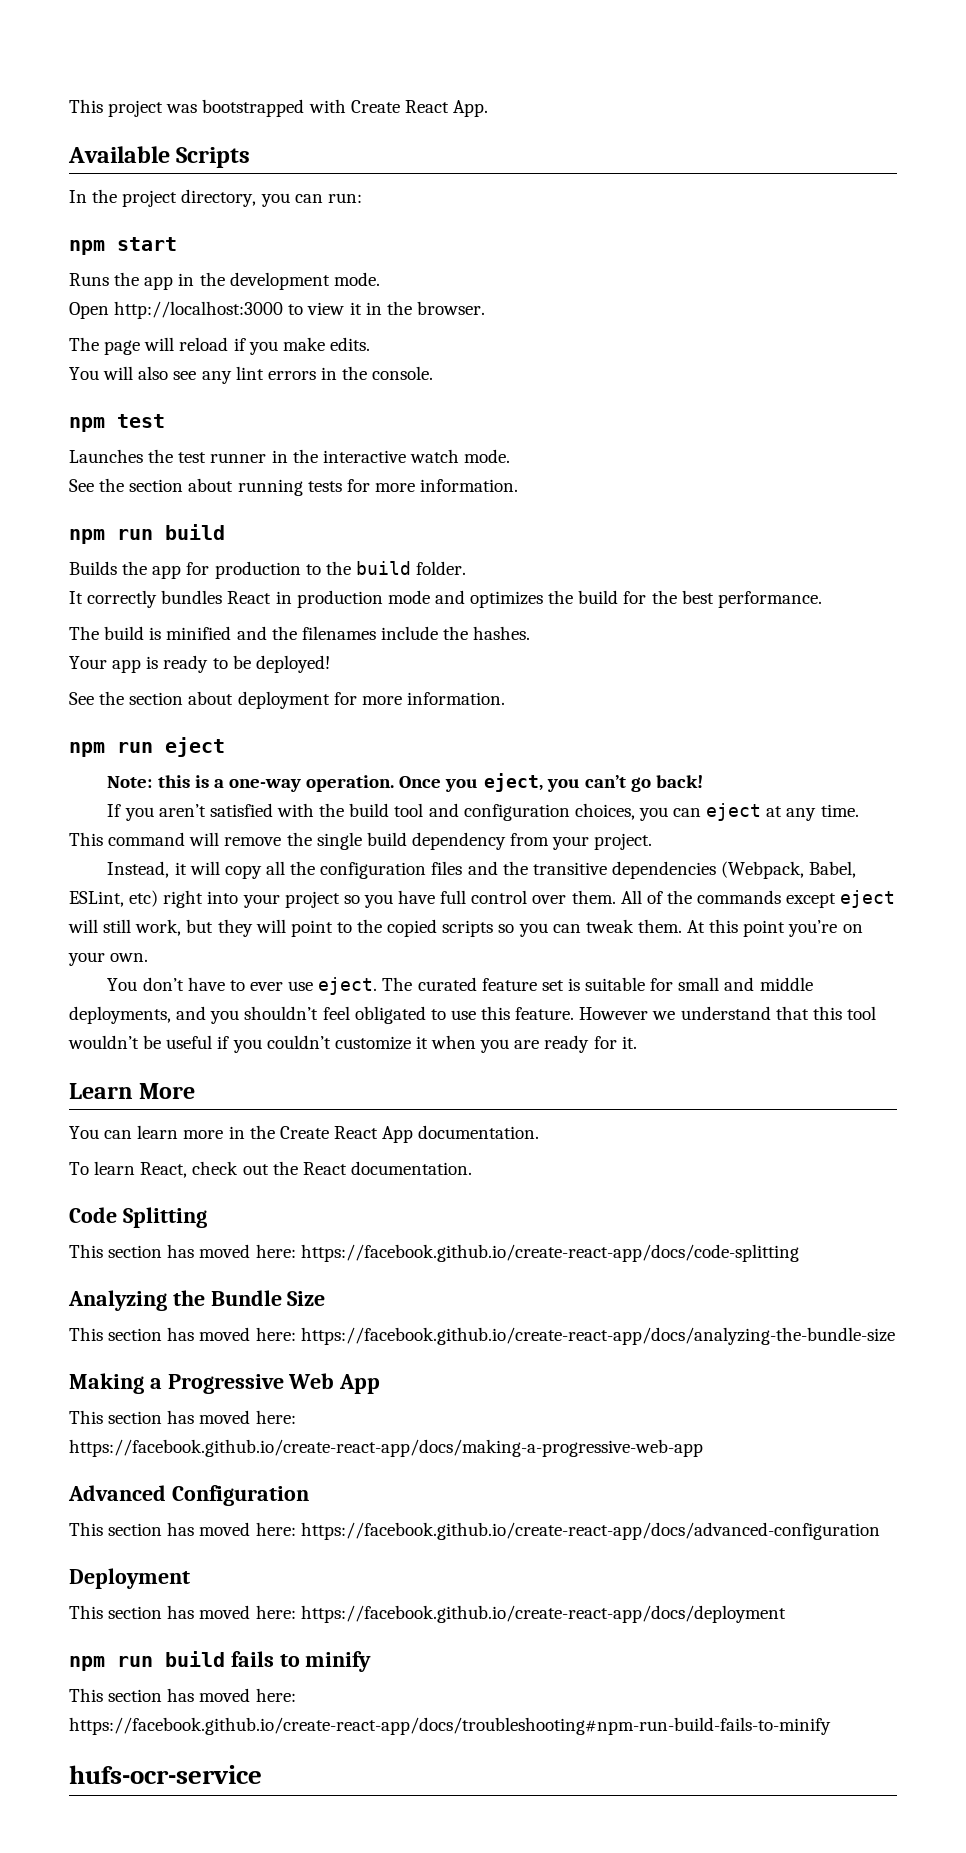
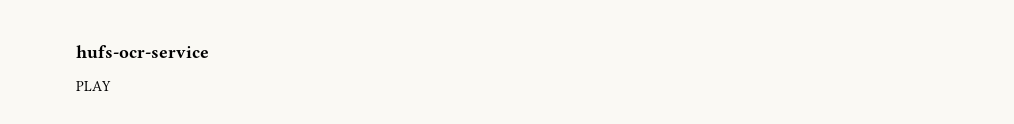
[69,99,488,117] [68,146,251,168] [69,189,362,207] [69,237,177,255] [69,272,380,290] [69,301,485,319] [69,337,370,355] [69,366,434,384] [69,414,165,432] [69,449,511,463] [69,478,519,496] [69,524,225,544] [69,561,467,579] [69,590,822,608] [69,626,531,640] [69,655,330,673] [69,691,505,709] [69,737,225,757] [107,773,704,792] [107,803,859,821] [69,832,653,850] [107,861,857,879] [69,890,896,908] [68,919,863,937] [68,952,149,966] [107,977,813,995] [69,1006,876,1024] [68,1035,637,1053] [69,1083,196,1099] [69,1125,540,1143] [69,1161,472,1178] [69,1207,207,1228] [69,1244,799,1262] [68,1290,326,1311] [69,1327,895,1345] [69,1373,381,1394] [69,1410,296,1424] [69,1439,703,1457] [68,1485,309,1506] [69,1522,880,1540] [69,1568,190,1589] [69,1605,786,1623] [69,1651,372,1672] [69,1688,296,1702] [69,1717,831,1735] [69,1765,262,1784] This project was bootstrapped with Create React App. // Available Scripts // In the project directory, you can run: // npm start // Runs the app in the development mode. // Open http://localhost:3000 to view it in the browser. // The page will reload if you make edits. // You will also see any lint errors in the console. // npm test // Launches the test runner in the interactive watch mode. // See the section about running tests for more information. // npm run build // Builds the app for production to the build folder. // It correctly bundles React in production mode and optimizes the build for the best performance. // The build is minified and the filenames include the hashes. // Your app is ready to be deployed! // See the section about deployment for more information. // npm run eject // Note: this is a one-way operation. Once you eject, you can’t go back! // If you aren’t satisfied with the build tool and configuration choices, you can eject at any time. This command will remove the single build dependency from your project. // Instead, it will copy all the configuration files and the transitive dependencies (Webpack, Babel, ESLint, etc) right into your project so you have full control over them. All of the commands except eject will still work, but they will point to the copied scripts so you can tweak them. At this point you’re on your own. // You don’t have to ever use eject. The curated feature set is suitable for small and middle deployments, and you shouldn’t feel obligated to use this feature. However we understand that this tool wouldn’t be useful if you couldn’t customize it when you are ready for it. // Learn More // You can learn more in the Create React App documentation. // To learn React, check out the React documentation. // Code Splitting // This section has moved here: https://facebook.github.io/create-react-app/docs/code-splitting // Analyzing the Bundle Size // This section has moved here: https://facebook.github.io/create-react-app/docs/analyzing-the-bundle-size // Making a Progressive Web App // This section has moved here: https://facebook.github.io/create-react-app/docs/making-a-progressive-web-app // Advanced Configuration // This section has moved here: https://facebook.github.io/create-react-app/docs/advanced-configuration // Deployment // This section has moved here: https://facebook.github.io/create-react-app/docs/deployment // npm run build fails to minify // This section has moved here: https://facebook.github.io/create-react-app/docs/troubleshooting#npm-run-build-fails-to-minify // hufs-ocr-service -> [76,45,209,58] [76,81,111,91] hufs-ocr-service // PLAY

